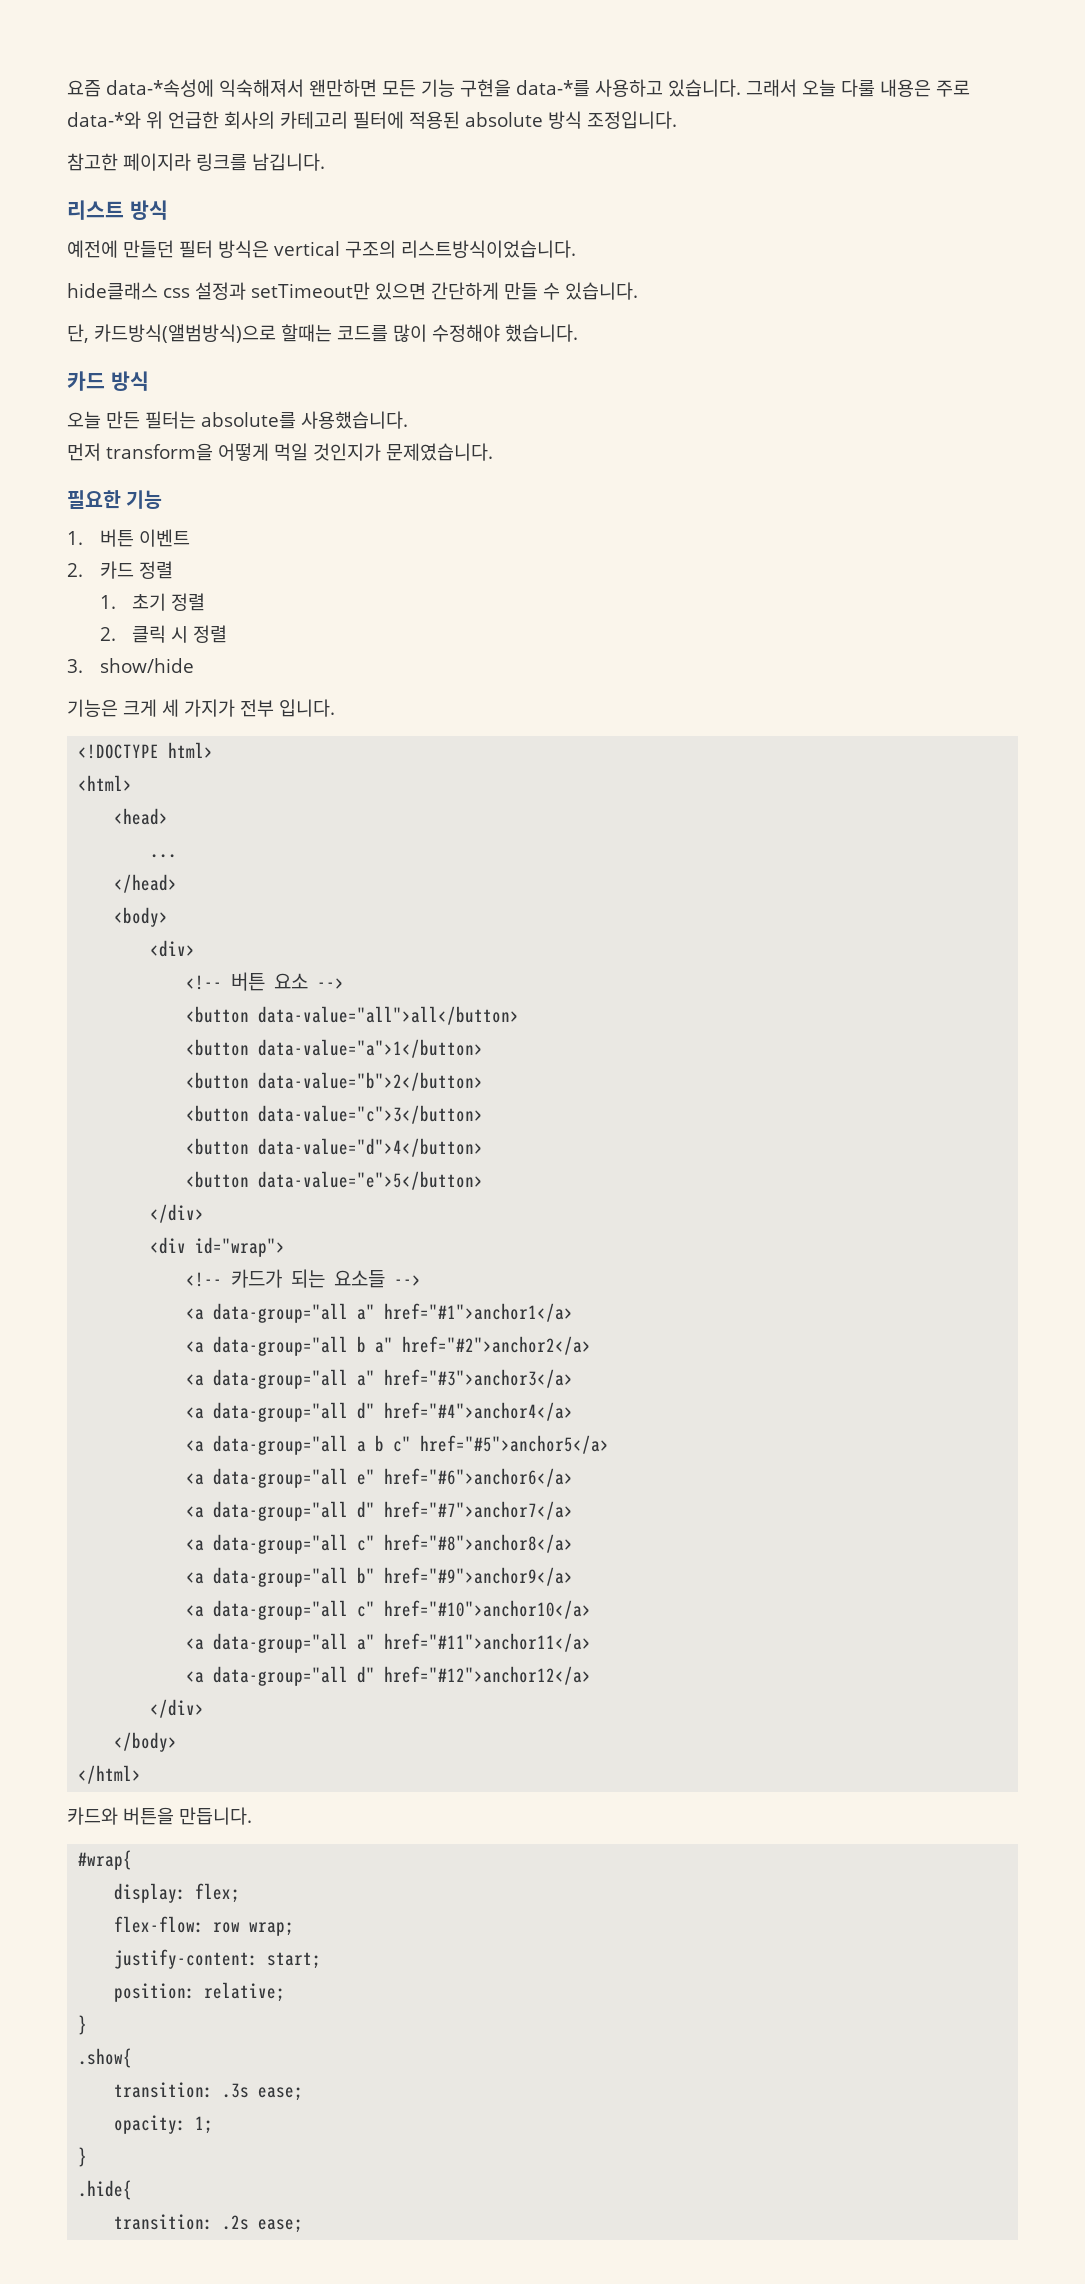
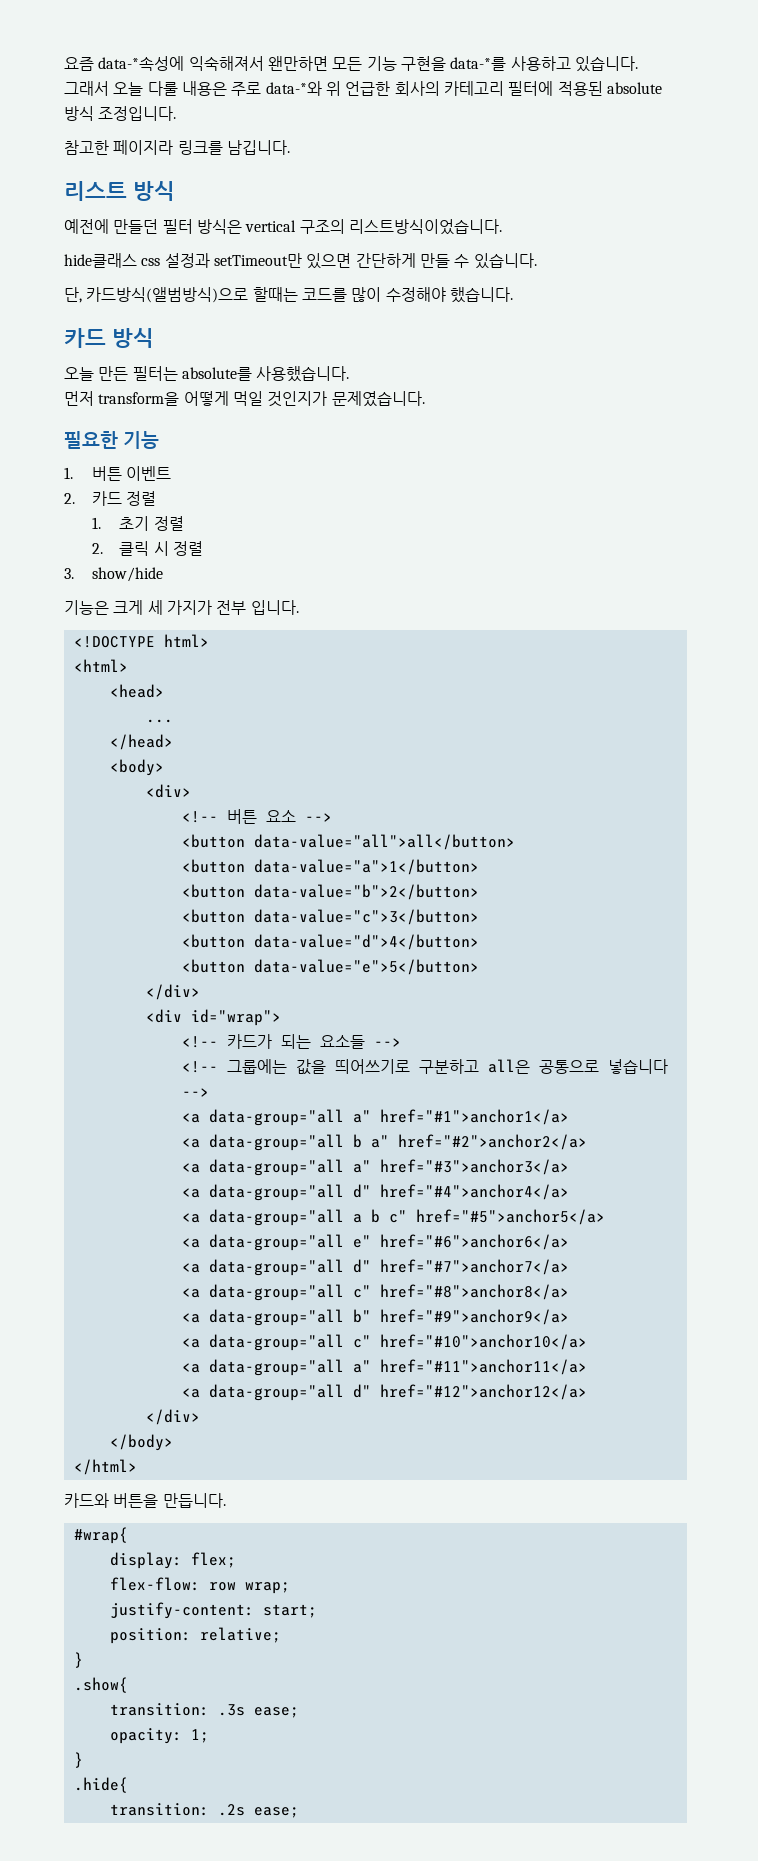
(422, 1280) none -> [181,1059,668,1075] [181,1088,209,1097] // <!-- 그룹에는 값을 띄어쓰기로 구분하고 all은 공통으로 넣습니다 -->

